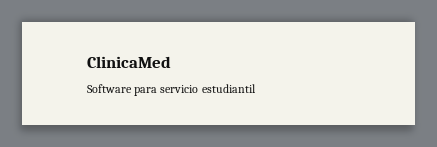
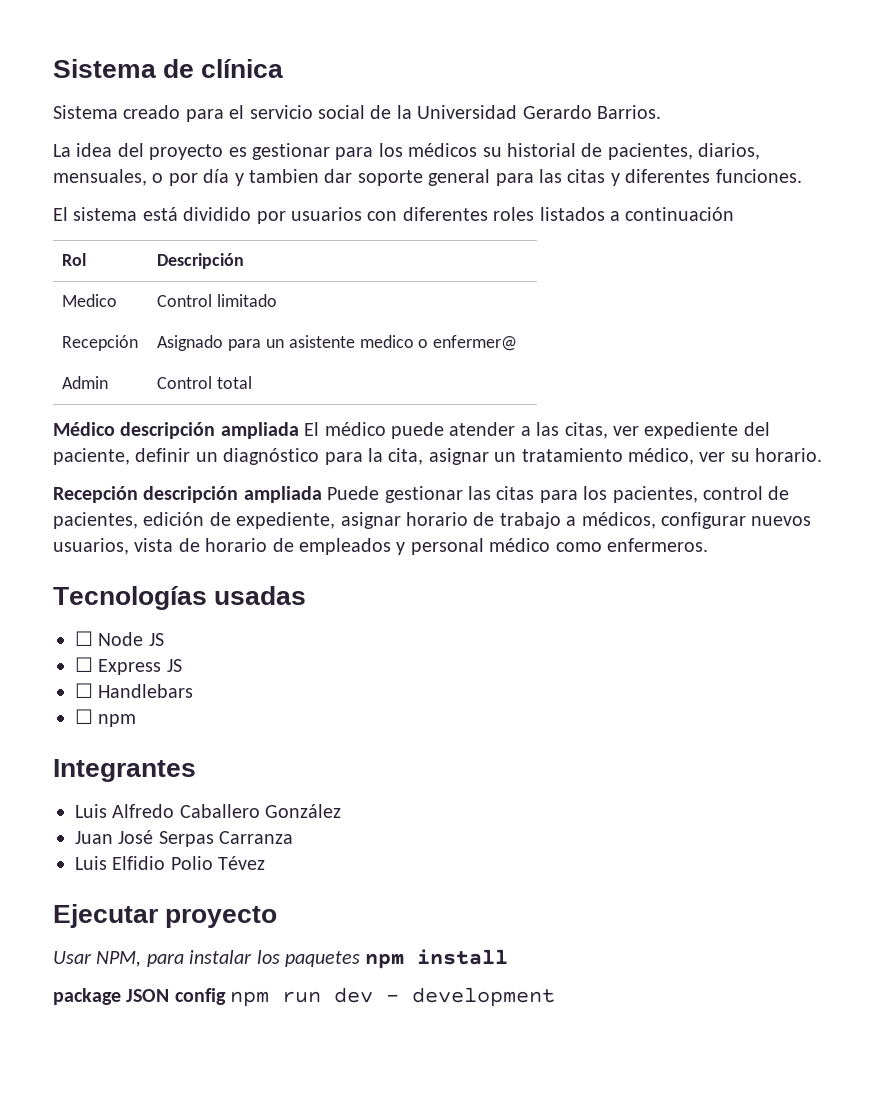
[87,56,171,68] [87,84,256,96] ClinicaMed // Software para servicio estudiantil -> [53,59,284,78] [53,105,661,122] [53,143,761,160] [53,169,802,186] [53,207,735,224] [62,253,87,266] [157,253,245,269] [62,294,118,307] [157,294,278,307] [62,335,139,351] [157,335,518,351] [62,376,109,389] [157,376,253,389] [53,422,770,439] [53,448,823,465] [53,486,790,503] [53,512,812,529] [53,538,708,555] [53,586,307,610] [75,631,164,646] [75,657,182,675] [75,683,194,698] [75,709,137,727] [53,759,196,782] [75,804,342,818] [75,830,294,847] [75,856,266,870] [53,904,278,928] [53,949,509,969] [53,987,556,1007] Sistema de clínica // Sistema creado para el servicio social de la Universidad Gerardo Barrios. // La idea del proyecto es gestionar para los médicos su historial de pacientes, diarios, mensuales, o por día y tambien dar soporte general para las citas y diferentes funciones. // El sistema está dividido por usuarios con diferentes roles listados a continuación // Rol | Descripción // Medico | Control limitado // Recepción | Asignado para un asistente medico o enfermer@ // Admin | Control total // Médico descripción ampliada El médico puede atender a las citas, ver expediente del paciente, definir un diagnóstico para la cita, asignar un tratamiento médico, ver su horario. // Recepción descripción ampliada Puede gestionar las citas para los pacientes, control de pacientes, edición de expediente, asignar horario de trabajo a médicos, configurar nuevos usuarios, vista de horario de empleados y personal médico como enfermeros. // Tecnologías usadas // ☐ Node JS // ☐ Express JS // ☐ Handlebars // ☐ npm // Integrantes // Luis Alfredo Caballero González // Juan José Serpas Carranza // Luis Elfidio Polio Tévez // Ejecutar proyecto // Usar NPM, para instalar los paquetes npm install // package JSON config npm run dev - development

